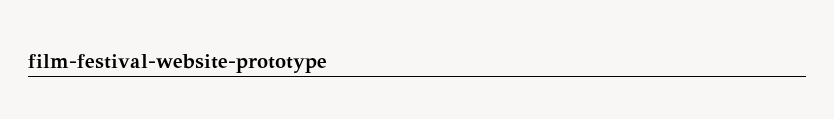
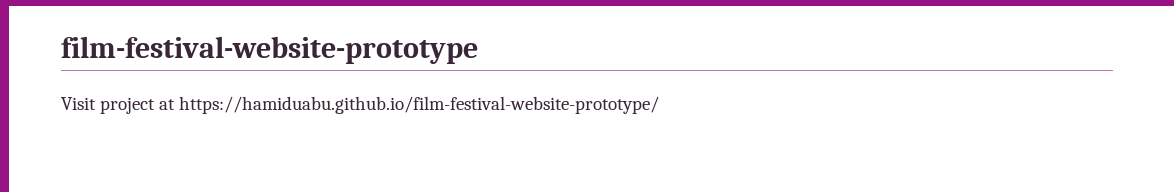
(327, 63) none -> [61,96,660,114] // Visit project at https://hamiduabu.github.io/film-festival-website-prototype/

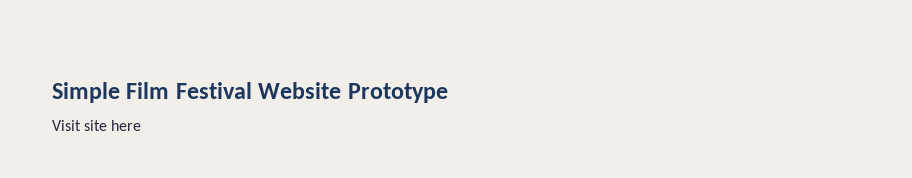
[61,36,478,64] [61,96,660,114] film-festival-website-prototype // Visit project at https://hamiduabu.github.io/film-festival-website-prototype/ -> [52,82,448,103] [52,120,142,131] Simple Film Festival Website Prototype // Visit site here

